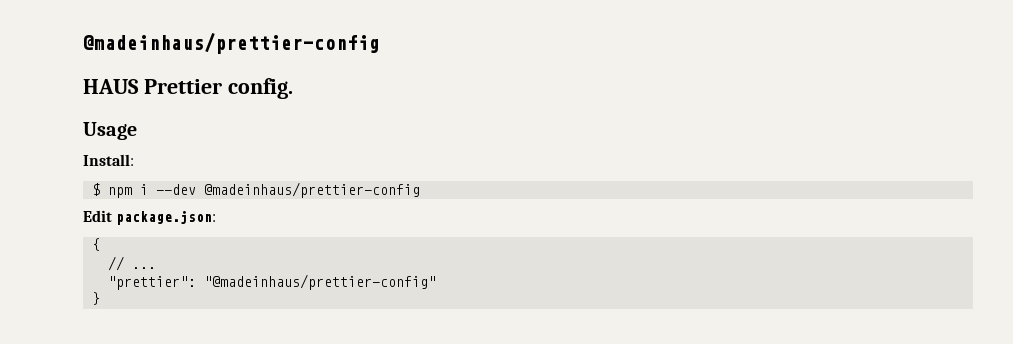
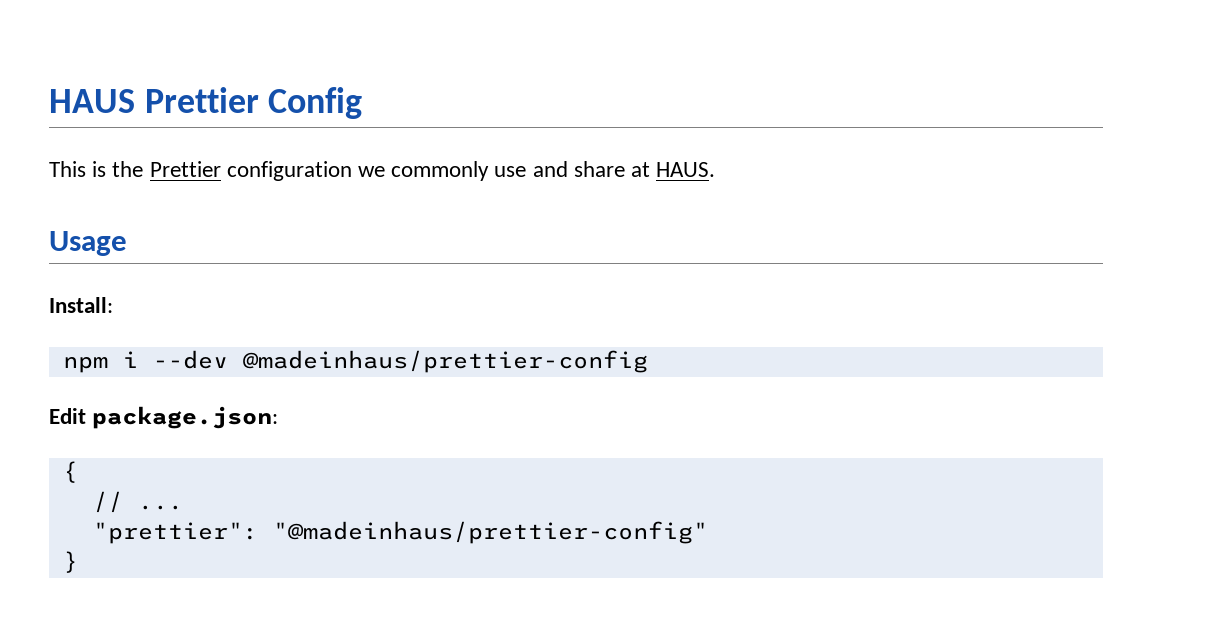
[83,33,380,54] @madeinhaus/prettier-config // -> (49, 101) none
[227,78,293,99] config. -> [268,87,363,119] [49,161,716,181] Config // This is the Prettier configuration we commonly use and share at HAUS.
[92,183,101,196] $ -> (113, 305) none

